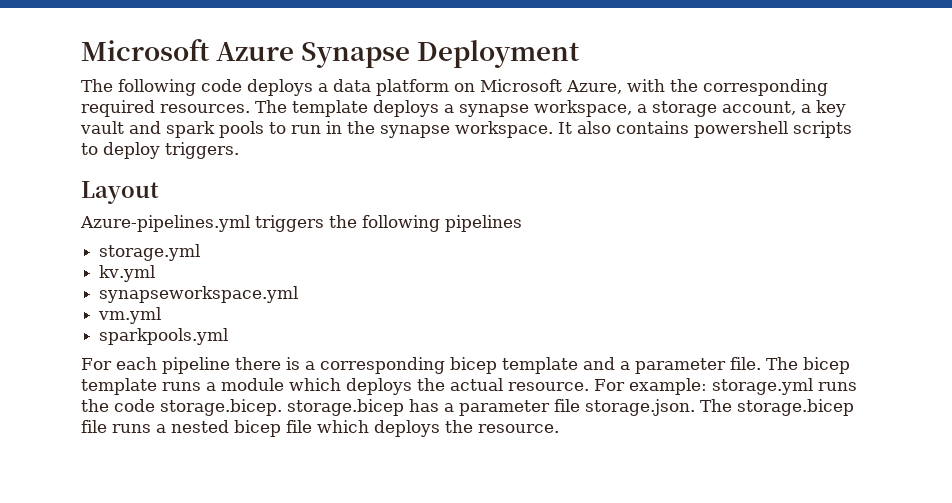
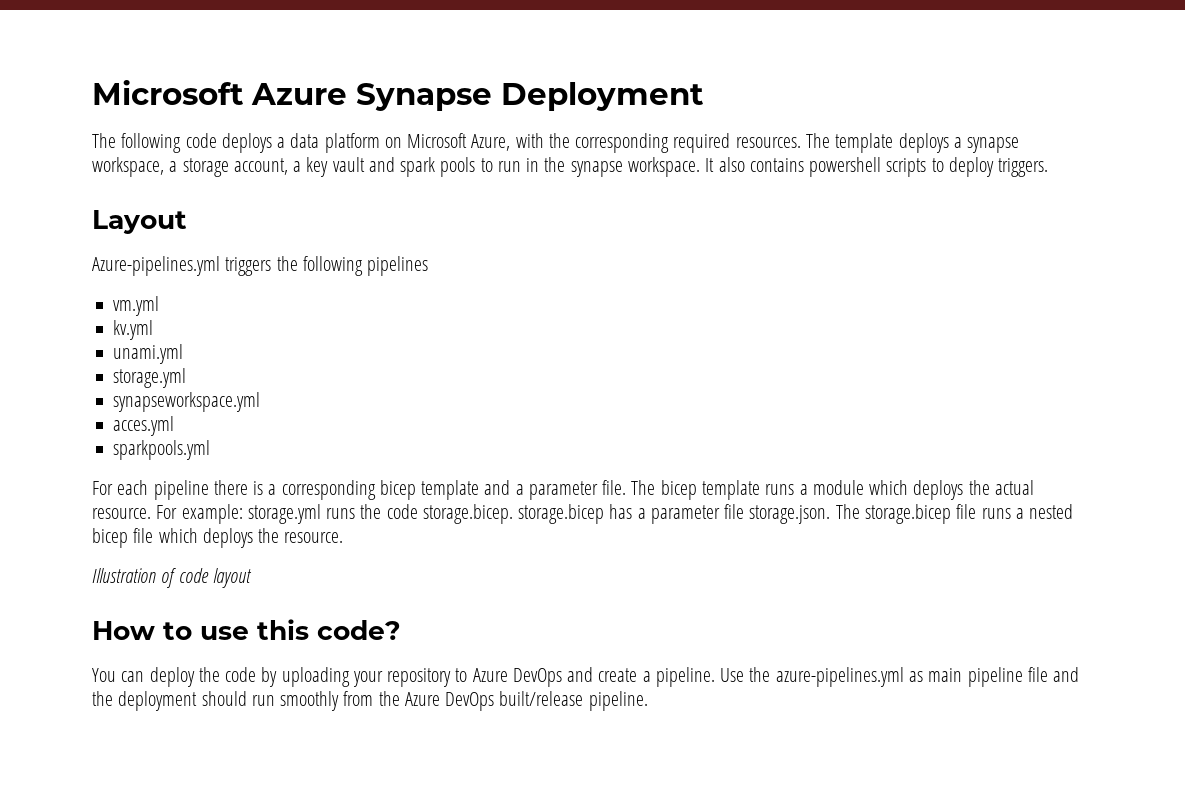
[99,244,201,261] storage.yml -> [113,296,160,316] vm.yml
(156, 273) none -> [113,344,184,364] [113,368,187,388] // unami.yml // storage.yml
[98,307,162,324] vm.yml -> [113,416,175,436] acces.yml
(559, 428) none -> [92,568,252,588] [92,619,401,640] [92,667,1080,687] [92,691,648,711] // Illustration of code layout // How to use this code? // You can deploy the code by uploading your repository to Azure DevOps and create a pipeline. Use the azure-pipelines.yml as main pipeline file and the deployment should run smoothly from the Azure DevOps built/release pipeline.

